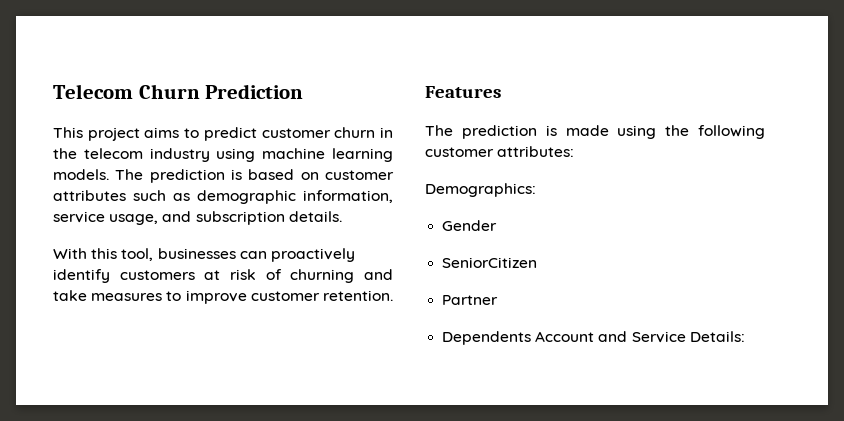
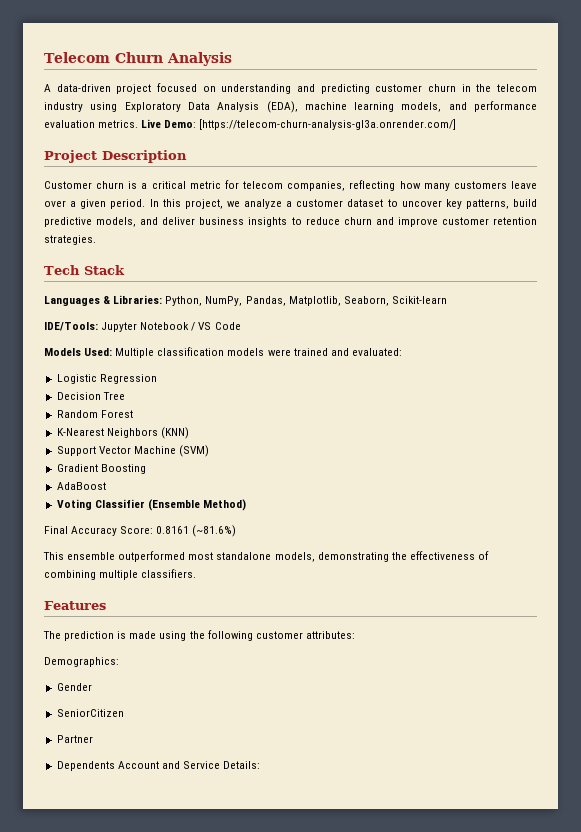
[205,84,304,99] [53,127,257,141] Prediction // This project aims to predict -> [166,52,232,66] [44,83,370,94] Analysis // A data-driven project focused on understanding and predicting
[262,148,394,162] [53,169,394,183] [53,190,393,204] [53,211,342,225] [53,248,355,262] [53,269,393,283] [53,290,393,304] machine learning models. The prediction is based on customer attributes such as demographic information, service usage, and subscription details. // With this tool, businesses can proactively identify customers at risk of churning and take measures to improve customer retention. -> [124,101,537,113] [44,119,457,130] [44,150,187,163] [44,180,537,191] [44,199,537,209] [44,217,537,227] [44,235,96,245] [44,265,125,275] [44,295,447,306] [44,322,241,332] [44,347,402,358] [56,374,157,384] [56,392,125,400] [56,410,133,418] [56,427,189,439] [56,445,209,457] [56,464,146,474] [56,482,106,490] [56,499,246,511] [44,525,237,537] [43,551,489,562] [44,569,197,580] Exploratory Data Analysis (EDA), machine learning models, and performance evaluation metrics. Live Demo: [https://telecom-churn-analysis-gl3a.onrender.com/] // Project Description // Customer churn is a critical metric for telecom companies, reflecting how many customers leave over a given period. In this project, we analyze a customer dataset to uncover key patterns, build predictive models, and deliver business insights to reduce churn and improve customer retention strategies. // Tech Stack // Languages & Libraries: Python, NumPy, Pandas, Matplotlib, Seaborn, Scikit-learn // IDE/Tools: Jupyter Notebook / VS Code // Models Used: Multiple classification models were trained and evaluated: // Logistic Regression // Decision Tree // Random Forest // K-Nearest Neighbors (KNN) // Support Vector Machine (SVM) // Gradient Boosting // AdaBoost // Voting Classifier (Ensemble Method) // Final Accuracy Score: 0.8161 (~81.6%) // This ensemble outperformed most standalone models, demonstrating the effectiveness of combining multiple classifiers.

